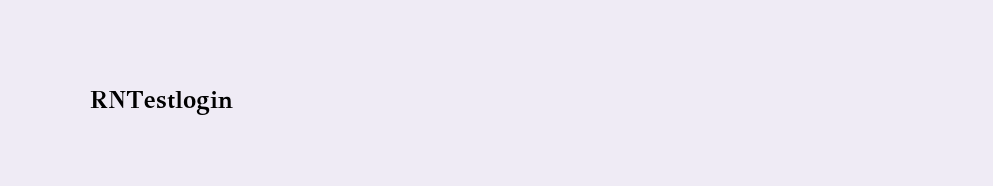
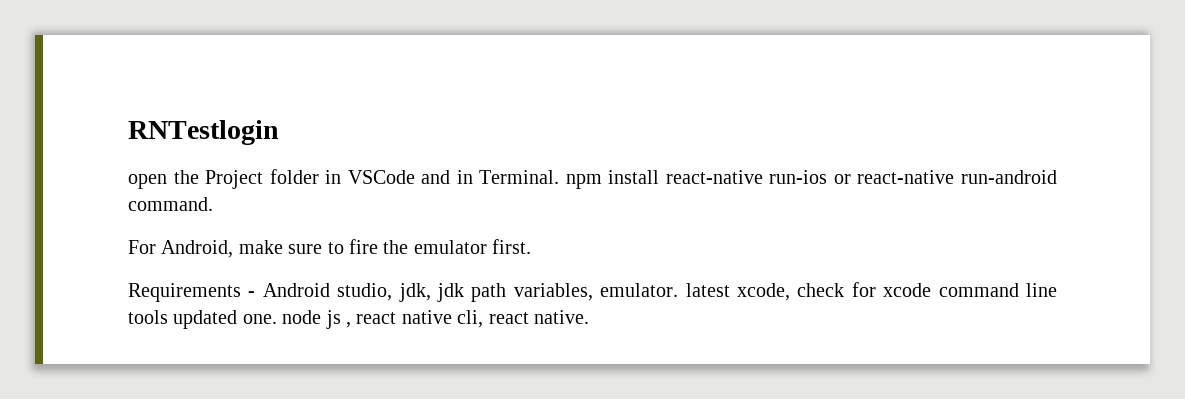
(233, 103) none -> [128,169,1057,189] [128,197,213,211] [128,239,532,258] [128,282,1057,302] [128,310,589,329] // open the Project folder in VSCode and in Terminal. npm install react-native run-ios or react-native run-android command. // For Android, make sure to fire the emulator first. // Requirements - Android studio, jdk, jdk path variables, emulator. latest xcode, check for xcode command line tools updated one. node js , react native cli, react native.

